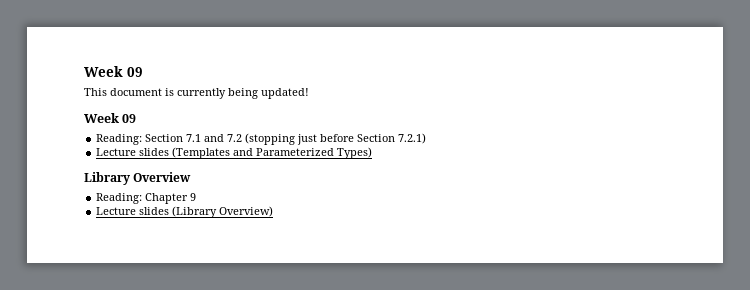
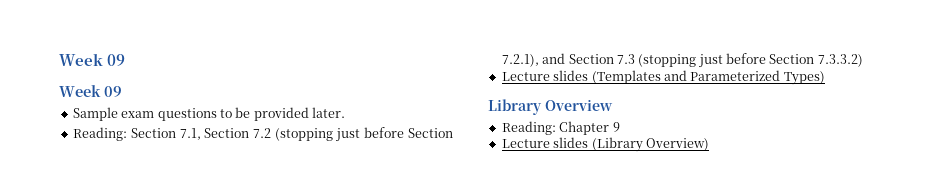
[84,66,143,77] [84,88,309,99] [84,113,137,123] Week 09 // This document is currently being updated! // Week 09 -> [59,53,126,66] [59,85,122,97] [72,107,345,121] Week 09 // Week 09 // Sample exam questions to be provided later.
[186,134,225,142] 7.1 and -> [179,128,250,140] 7.1, Section
[398,133,427,144] 7.2.1) -> [501,53,863,68] 7.2.1), and Section 7.3 (stopping just before Section 7.3.3.2)

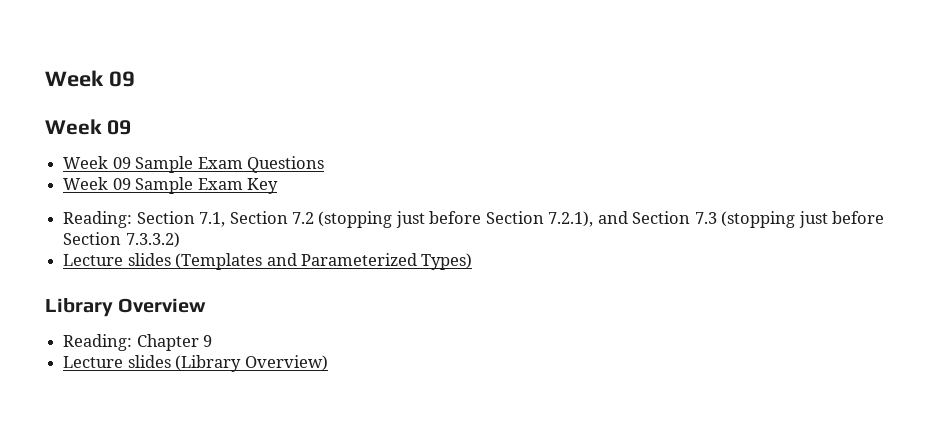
[72,107,345,121] Sample exam questions to be provided later. -> [63,156,324,173] [63,177,278,194] Week 09 Sample Exam Questions // Week 09 Sample Exam Key

